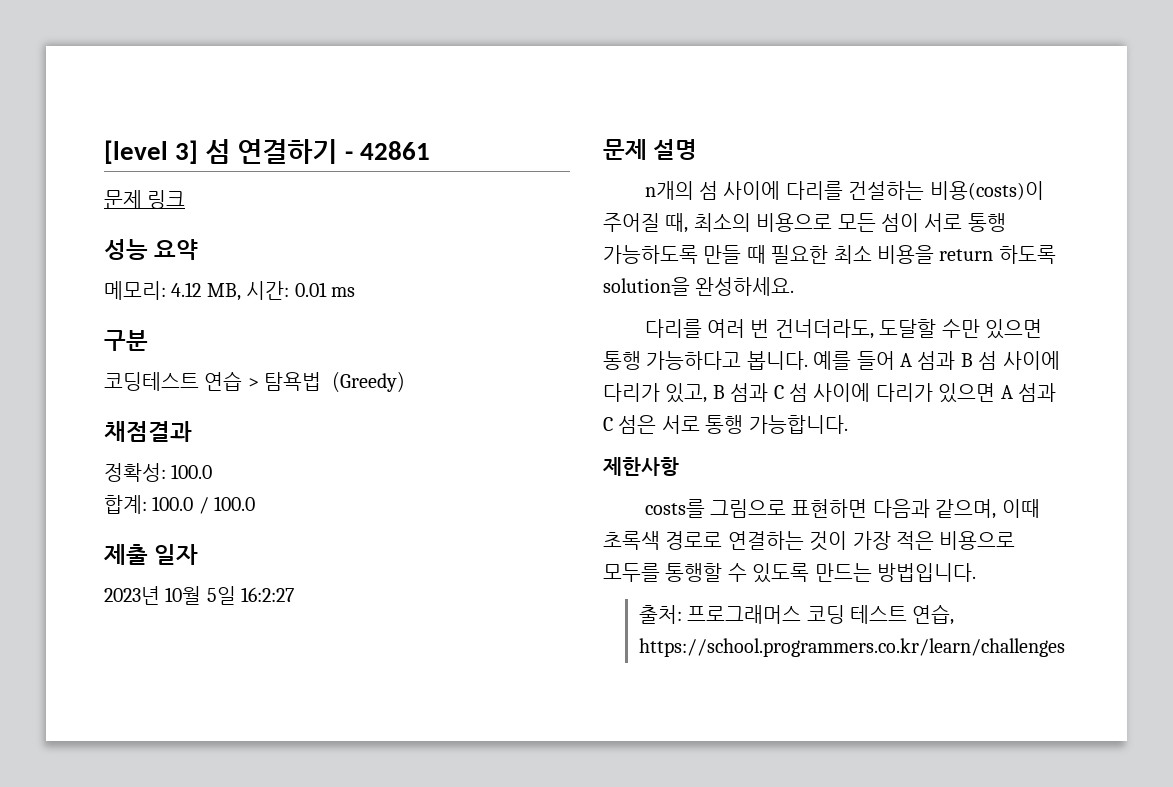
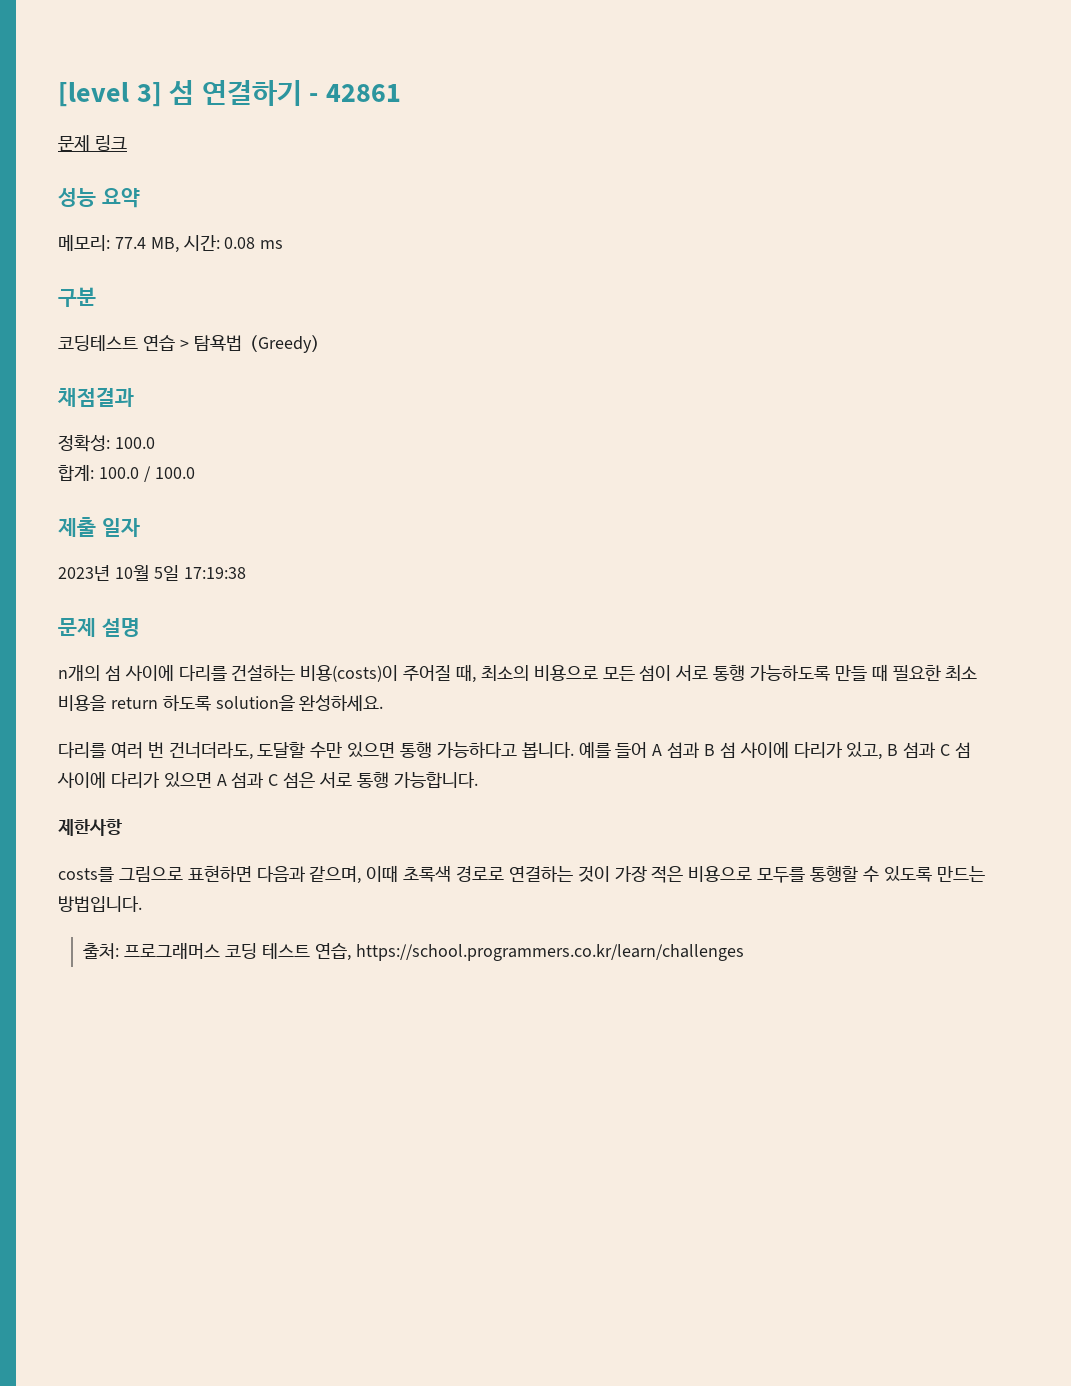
[171,282,202,297] 4.12 -> [114,237,146,249] 77.4
[294,282,327,297] 0.01 -> [224,237,256,249] 0.08
[241,587,295,602] 16:2:27 -> [183,567,246,579] 17:19:38

